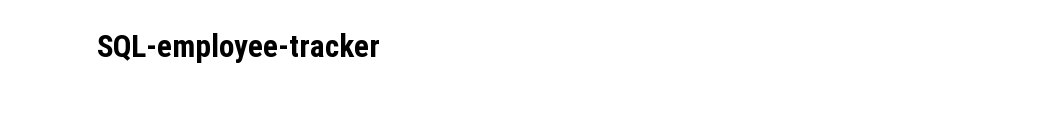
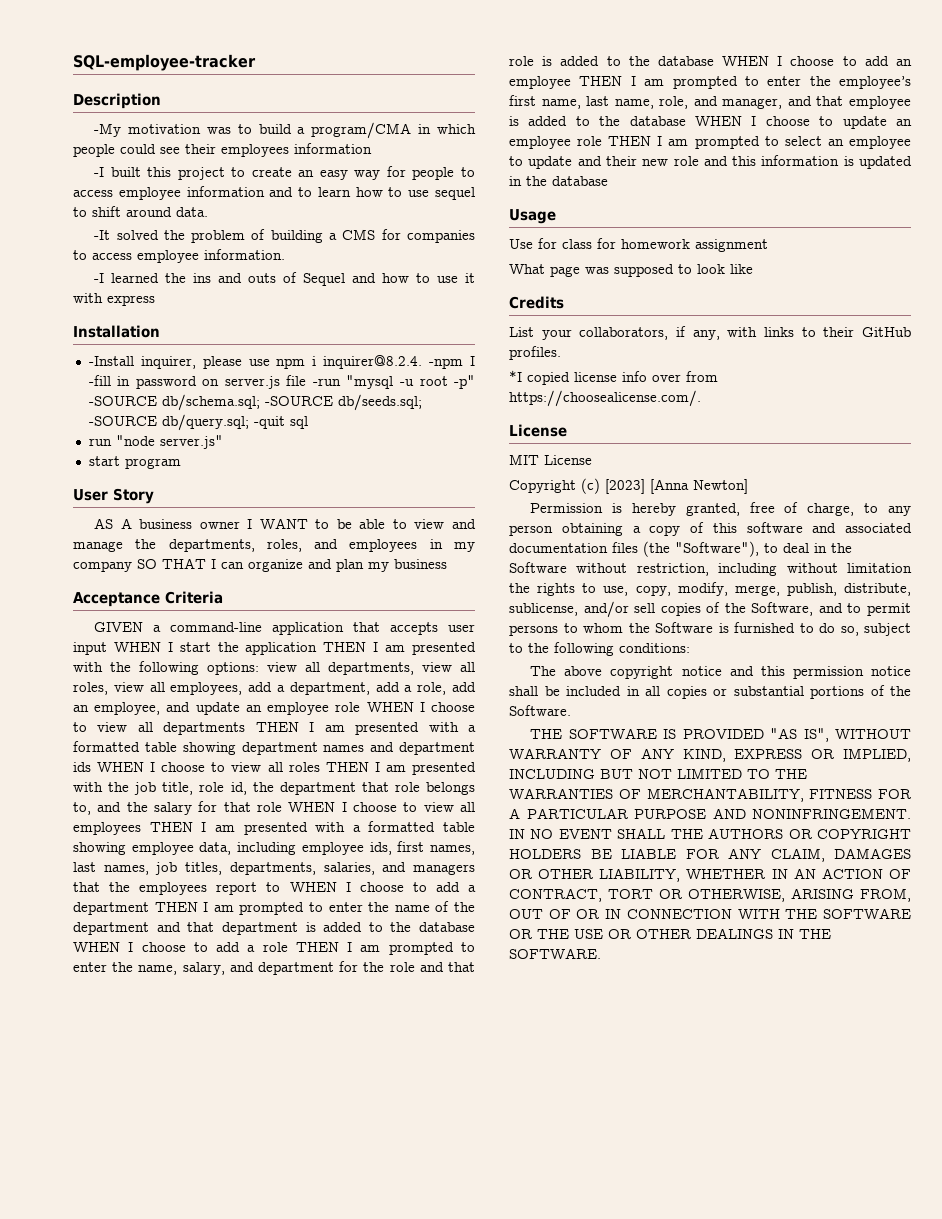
(380, 48) none -> [73,93,161,109] [94,122,477,139] [73,143,372,157] [94,166,476,180] [73,186,475,200] [73,206,208,217] [94,229,476,243] [73,249,285,263] [94,272,476,286] [73,293,155,306] [73,325,160,338] [88,355,475,369] [88,375,475,389] [88,394,422,411] [88,414,308,431] [88,435,223,449] [88,456,181,469] [73,488,154,504] [94,518,477,529] [73,539,475,552] [73,558,447,572] [73,591,223,607] [94,622,476,635] [73,642,477,655] [73,661,475,675] [73,682,477,695] [73,702,476,715] [73,722,477,735] [73,741,475,755] [73,762,476,775] [73,782,475,795] [73,801,475,815] [73,821,475,835] [73,841,476,855] [73,862,475,875] [73,882,477,895] [73,901,476,915] [73,922,475,935] [73,942,475,955] [73,961,475,975] [509,56,912,66] [509,76,911,89] [509,95,911,109] [509,116,912,129] [509,136,911,149] [509,155,912,169] [509,176,608,186] [509,209,556,224] [509,238,768,252] [509,264,753,277] [509,296,564,309] [509,326,911,340] [509,346,561,360] [509,370,718,385] [509,390,701,407] [509,424,567,437] [509,454,592,465] [509,478,748,494] [530,502,911,516] [509,522,912,536] [509,541,852,557] [509,562,912,576] [509,582,911,596] [509,601,911,618] [509,622,911,636] [509,642,690,656] [530,666,911,679] [509,685,911,699] [509,705,571,716] [530,728,911,742] [509,748,911,762] [509,768,807,779] [509,788,911,802] [509,808,911,819] [509,828,911,839] [509,848,911,862] [509,868,912,882] [509,888,911,902] [509,908,911,919] [509,928,831,939] [509,948,601,959] // Description // -My motivation was to build a program/CMA in which people could see their employees information // -I built this project to create an easy way for people to access employee information and to learn how to use sequel to shift around data. // -It solved the problem of building a CMS for companies to access employee information. // -I learned the ins and outs of Sequel and how to use it with express // Installation // -Install inquirer, please use npm i inquirer@8.2.4. -npm I -fill in password on server.js file -run "mysql -u root -p" -SOURCE db/schema.sql; -SOURCE db/seeds.sql; -SOURCE db/query.sql; -quit sql // run "node server.js" // start program // User Story // AS A business owner I WANT to be able to view and manage the departments, roles, and employees in my company SO THAT I can organize and plan my business // Acceptance Criteria // GIVEN a command-line application that accepts user input WHEN I start the application THEN I am presented with the following options: view all departments, view all roles, view all employees, add a department, add a role, add an employee, and update an employee role WHEN I choose to view all departments THEN I am presented with a formatted table showing department names and department ids WHEN I choose to view all roles THEN I am presented with the job title, role id, the department that role belongs to, and the salary for that role WHEN I choose to view all employees THEN I am presented with a formatted table showing employee data, including employee ids, first names, last names, job titles, departments, salaries, and managers that the employees report to WHEN I choose to add a department THEN I am prompted to enter the name of the department and that department is added to the database WHEN I choose to add a role THEN I am prompted to enter the name, salary, and department for the role and that role is added to the database WHEN I choose to add an employee THEN I am prompted to enter the employee’s first name, last name, role, and manager, and that employee is added to the database WHEN I choose to update an employee role THEN I am prompted to select an employee to update and their new role and this information is updated in the database // Usage // Use for class for homework assignment // What page was supposed to look like // Credits // List your collaborators, if any, with links to their GitHub profiles. // *I copied license info over from https://choosealicense.com/. // License // MIT License // Copyright (c) [2023] [Anna Newton] // Permission is hereby granted, free of charge, to any person obtaining a copy of this software and associated documentation files (the "Software"), to deal in the Software without restriction, including without limitation the rights to use, copy, modify, merge, publish, distribute, sublicense, and/or sell copies of the Software, and to permit persons to whom the Software is furnished to do so, subject to the following conditions: // The above copyright notice and this permission notice shall be included in all copies or substantial portions of the Software. // THE SOFTWARE IS PROVIDED "AS IS", WITHOUT WARRANTY OF ANY KIND, EXPRESS OR IMPLIED, INCLUDING BUT NOT LIMITED TO THE WARRANTIES OF MERCHANTABILITY, FITNESS FOR A PARTICULAR PURPOSE AND NONINFRINGEMENT. IN NO EVENT SHALL THE AUTHORS OR COPYRIGHT HOLDERS BE LIABLE FOR ANY CLAIM, DAMAGES OR OTHER LIABILITY, WHETHER IN AN ACTION OF CONTRACT, TORT OR OTHERWISE, ARISING FROM, OUT OF OR IN CONNECTION WITH THE SOFTWARE OR THE USE OR OTHER DEALINGS IN THE SOFTWARE.

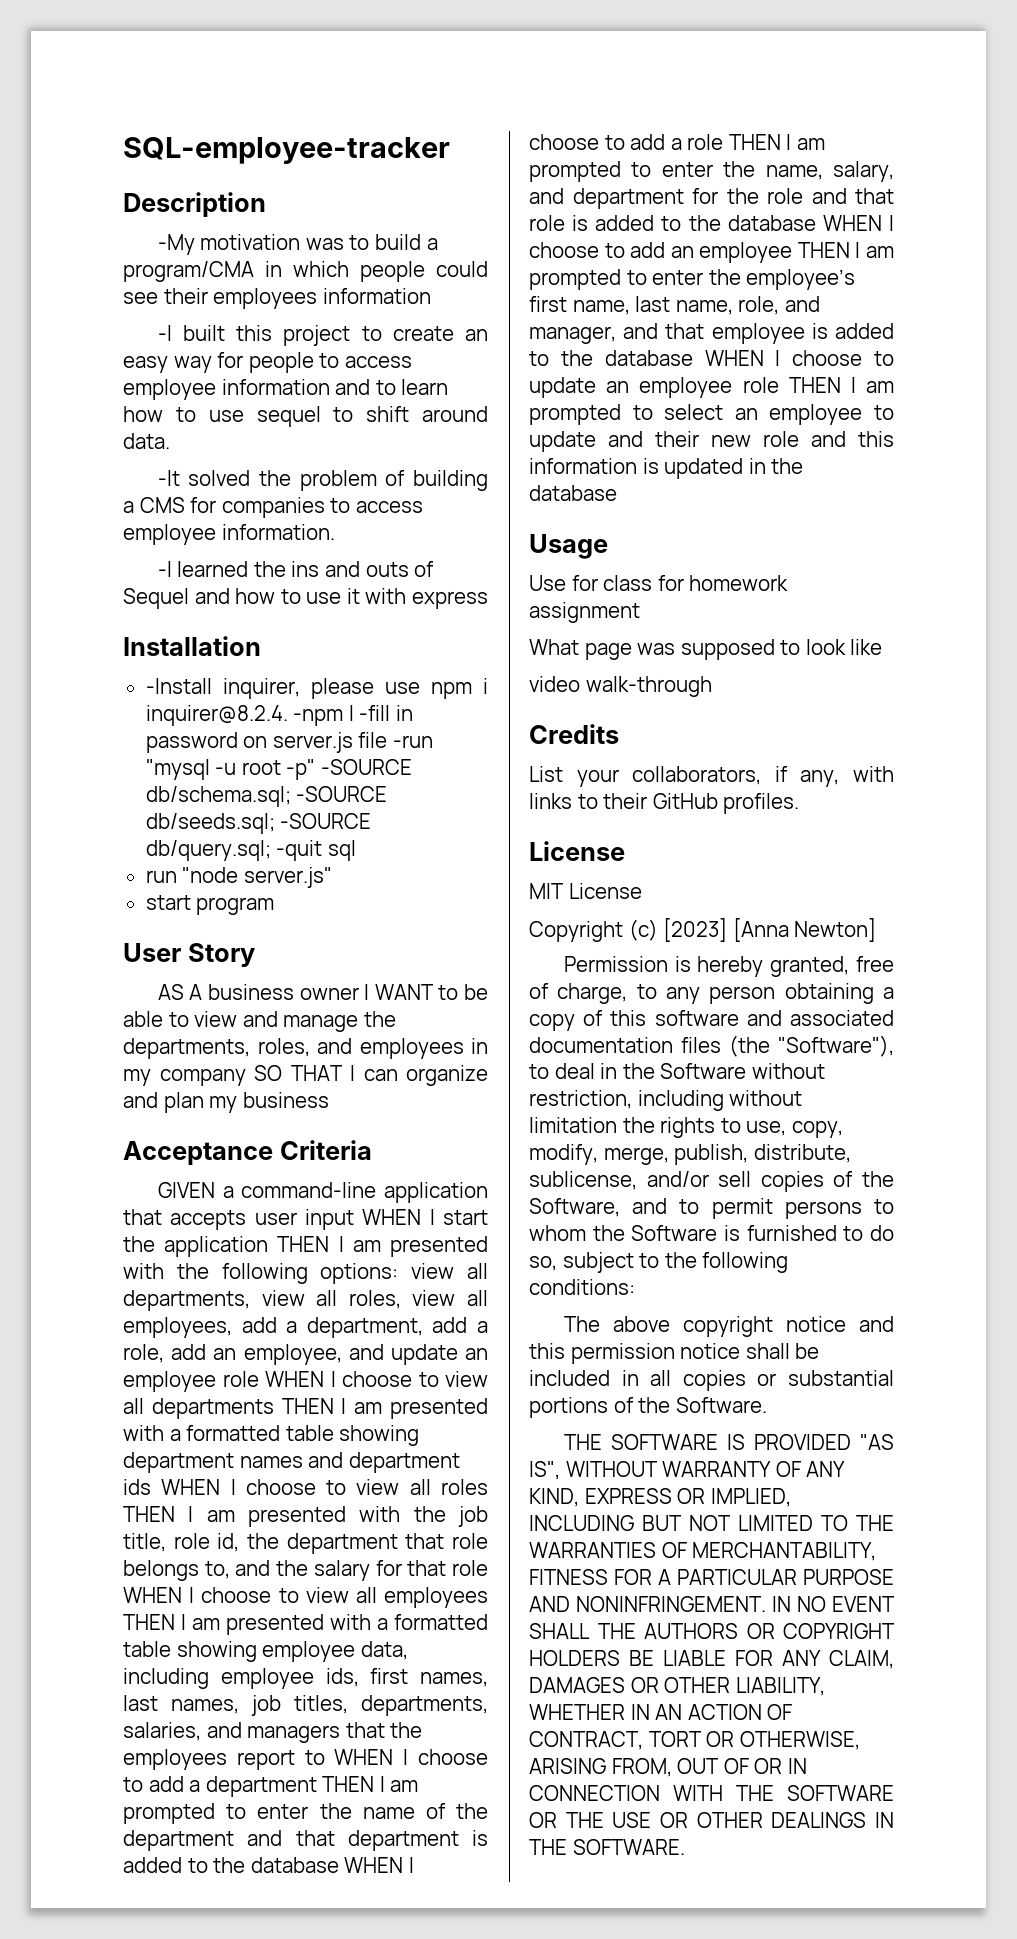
(753, 269) none -> [529,676,712,697] // video walk-through
[509,370,718,385] [509,390,701,407] // *I copied license info over from https://choosealicense.com/. -> (800, 803) none

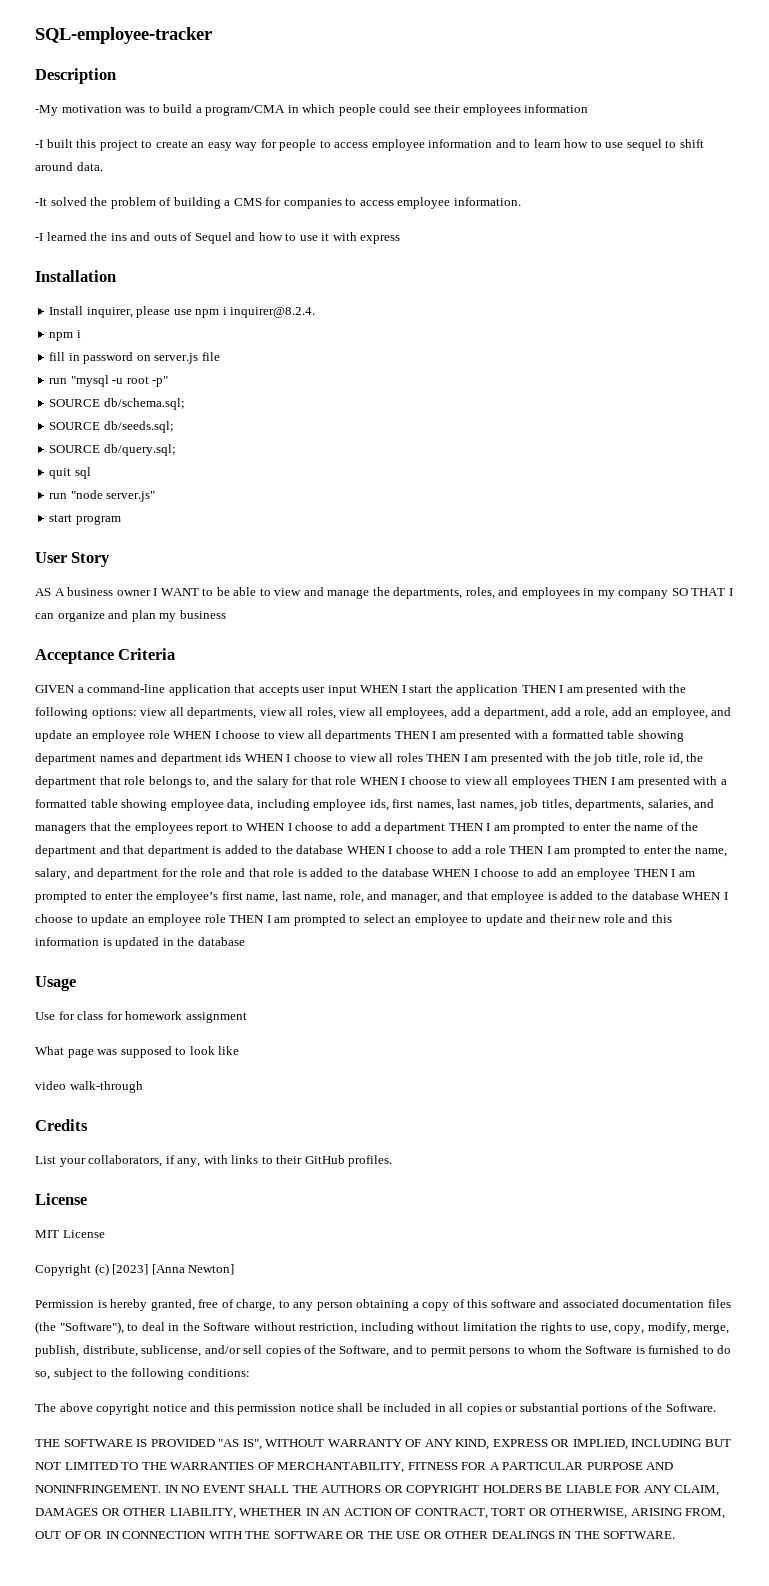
[145,678,212,694] -Install -> [49,306,84,315] Install
[293,705,391,726] -npm I -fill -> [49,330,81,341] [49,352,66,361] // npm i // fill
[392,735,433,748] -run -> [49,378,68,384] // run
[320,759,412,775] -SOURCE -> [49,399,101,407] // SOURCE
[296,786,388,802] -SOURCE -> [49,422,101,430] // SOURCE
[280,813,372,829] -SOURCE -> [49,445,101,453] // SOURCE
[276,840,323,861] -quit -> [49,468,72,479] // quit

